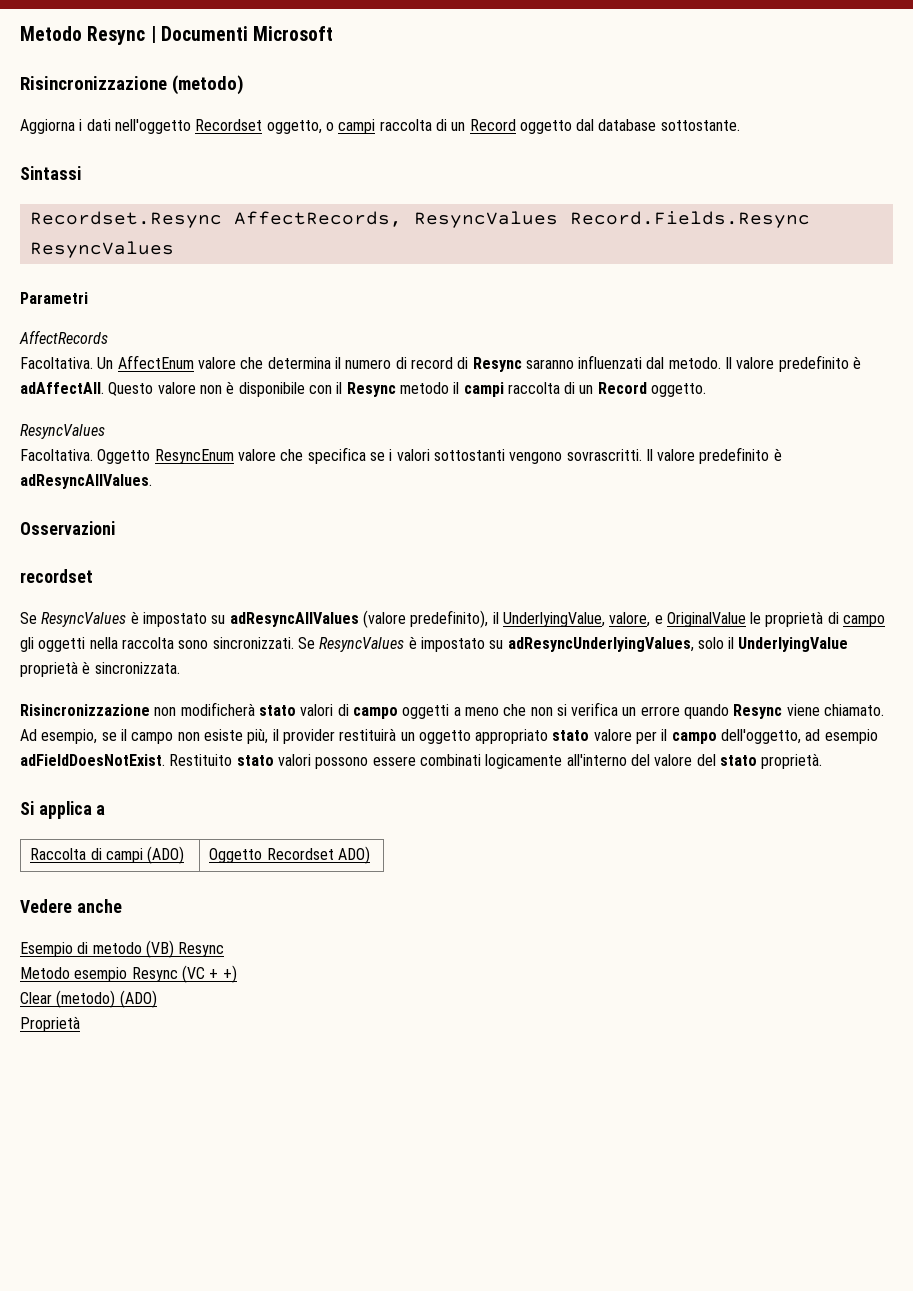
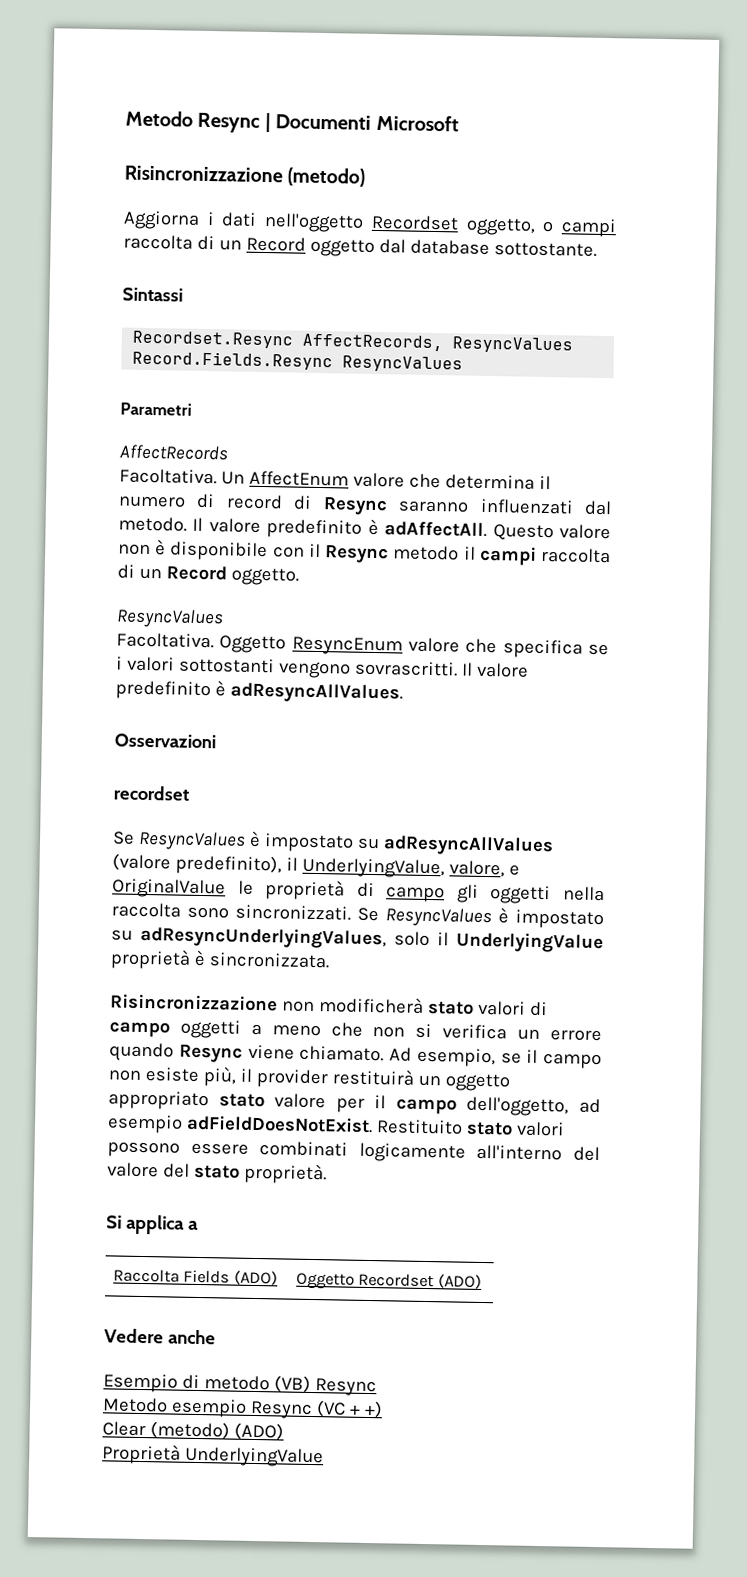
[90,848,143,863] di campi -> [183,1269,231,1284] Fields
[337,846,370,864] ADO) -> [437,1274,482,1289] (ADO)
(80, 1024) none -> [184,1446,324,1468] UnderlyingValue

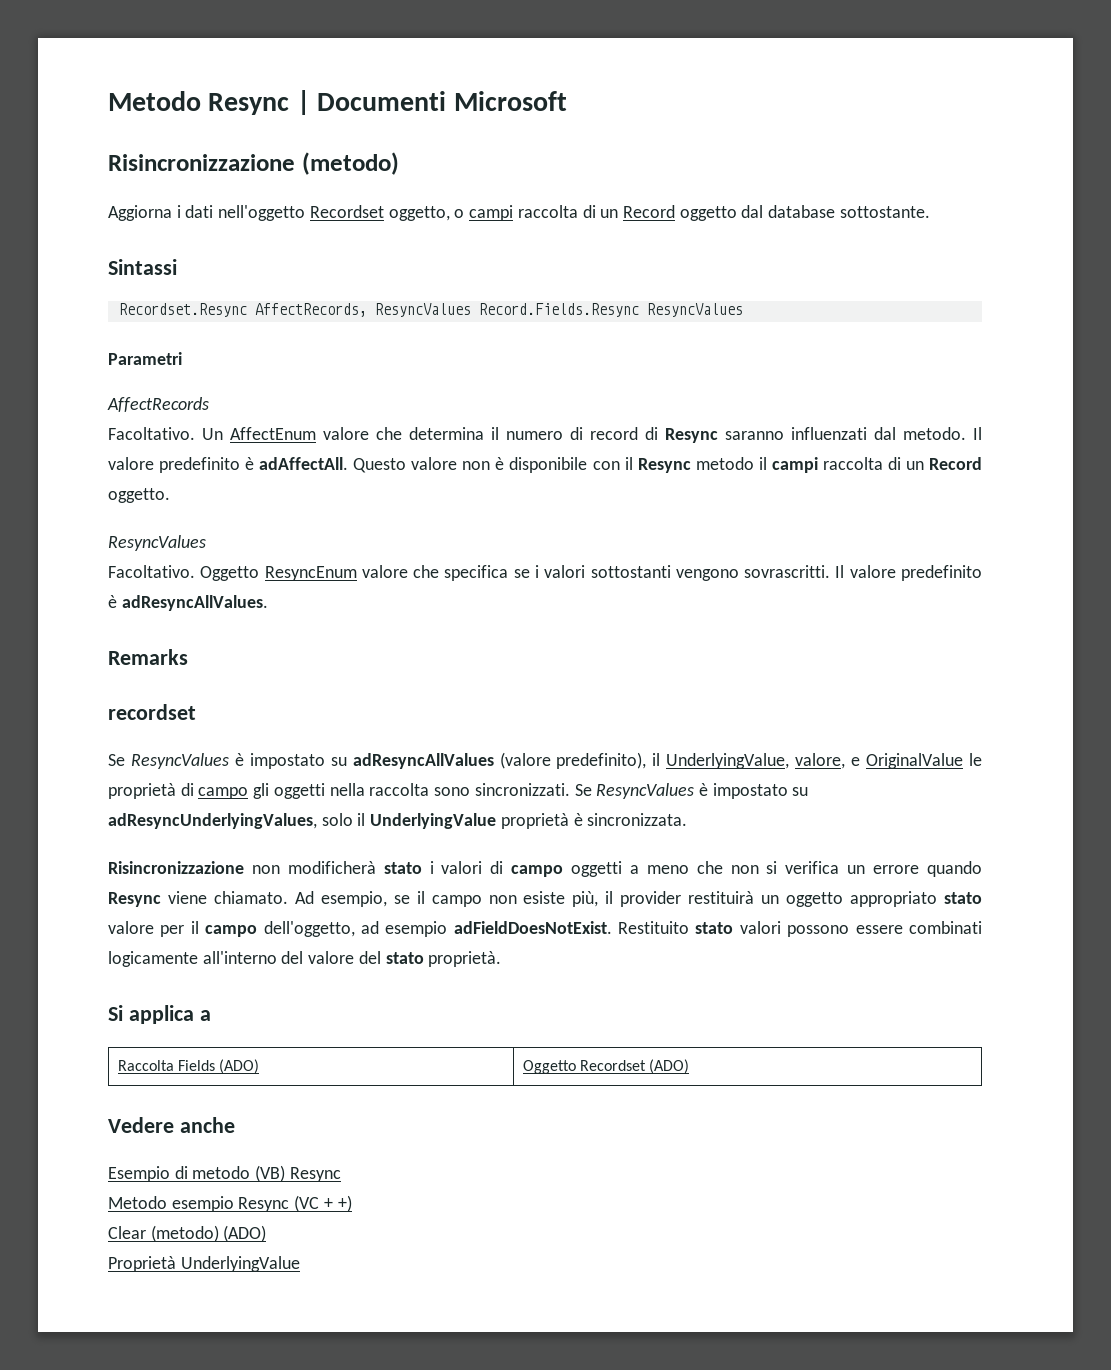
[119,468,217,485] Facoltativa. -> [108,427,195,440] Facoltativo.
[116,632,214,649] Facoltativa. -> [108,565,195,578] Facoltativo.
[114,733,216,749] Osservazioni -> [108,649,188,665] Remarks
(474, 1007) none -> [429,861,434,874] i

